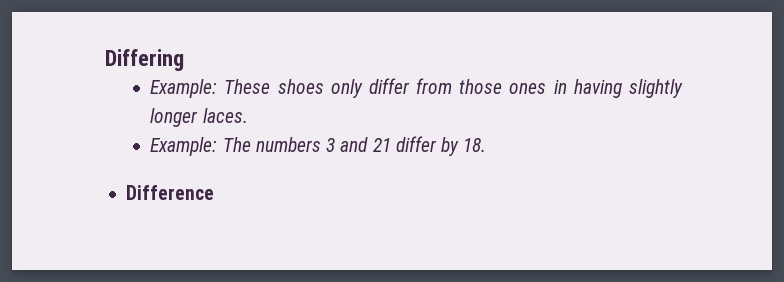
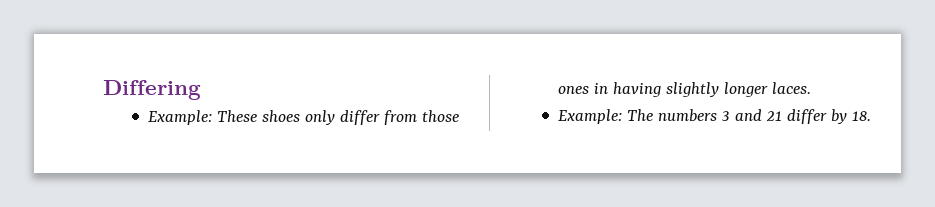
[126,185,215,200] // Difference -> (872, 116) none

